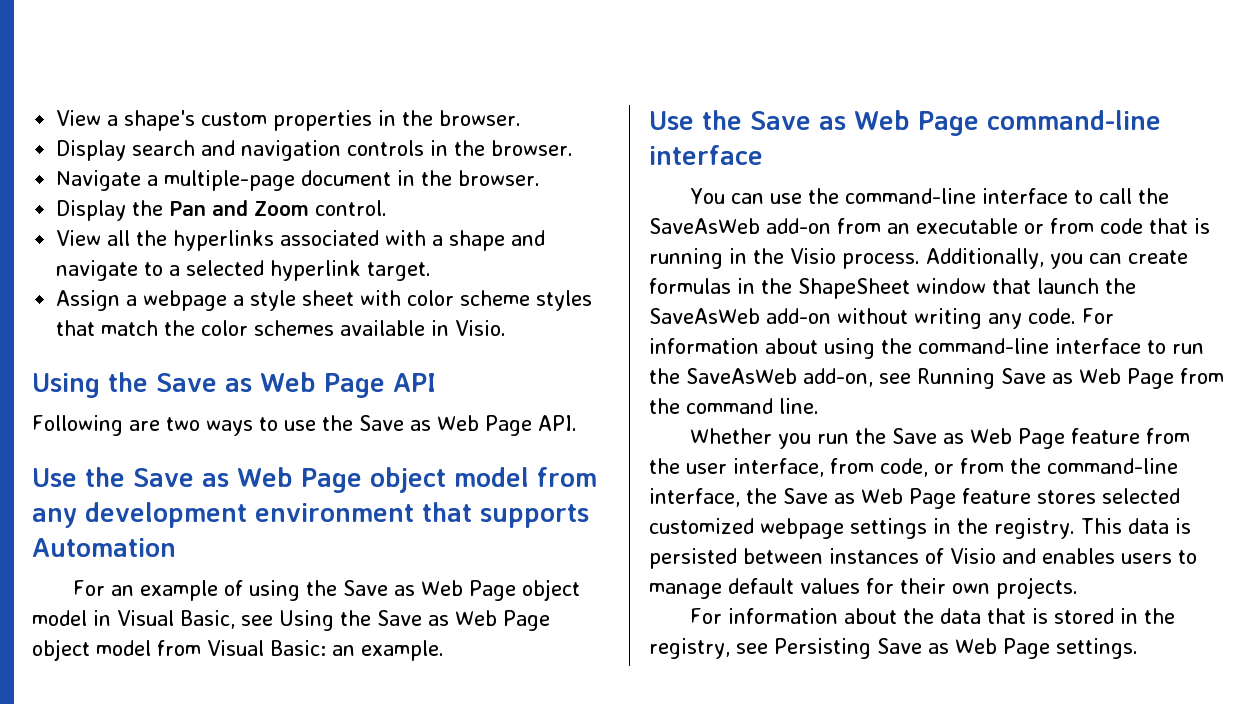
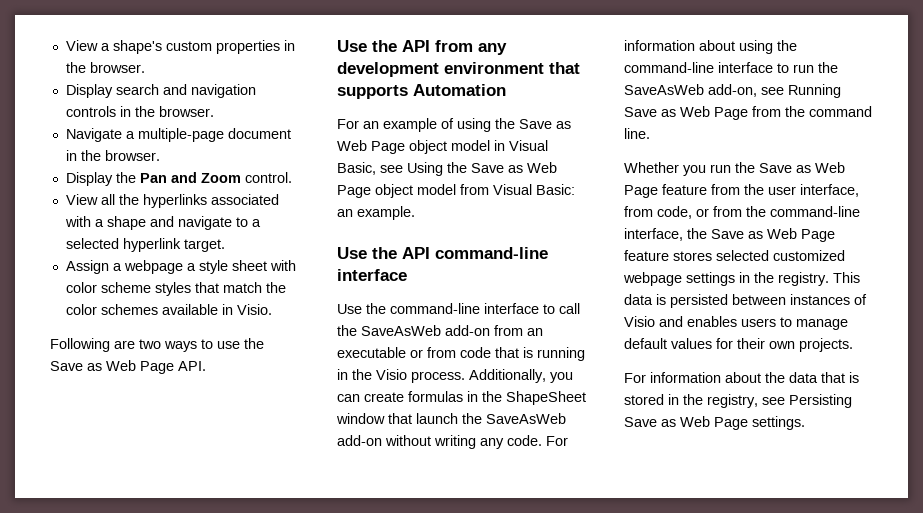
[32,372,436,398] // Using the Save as Web Page API -> (272, 309) none
[133,467,529,493] Save as Web Page object model -> [402,40,430,52] API
[750,110,979,136] Save as Web Page -> [402,247,430,259] API
[690,188,803,204] You can use -> [337,304,362,314] Use

